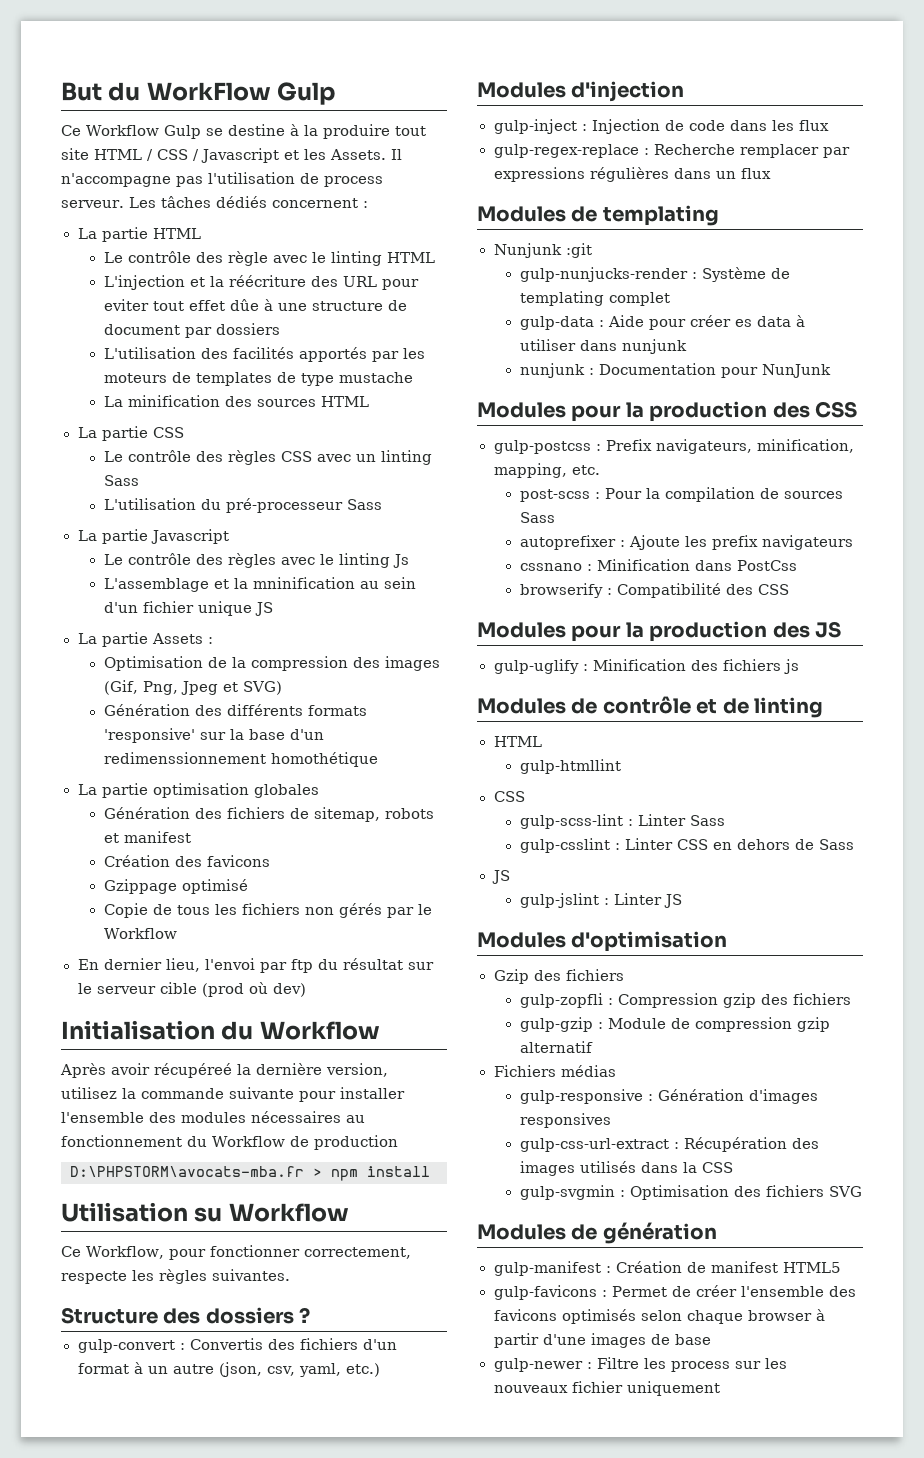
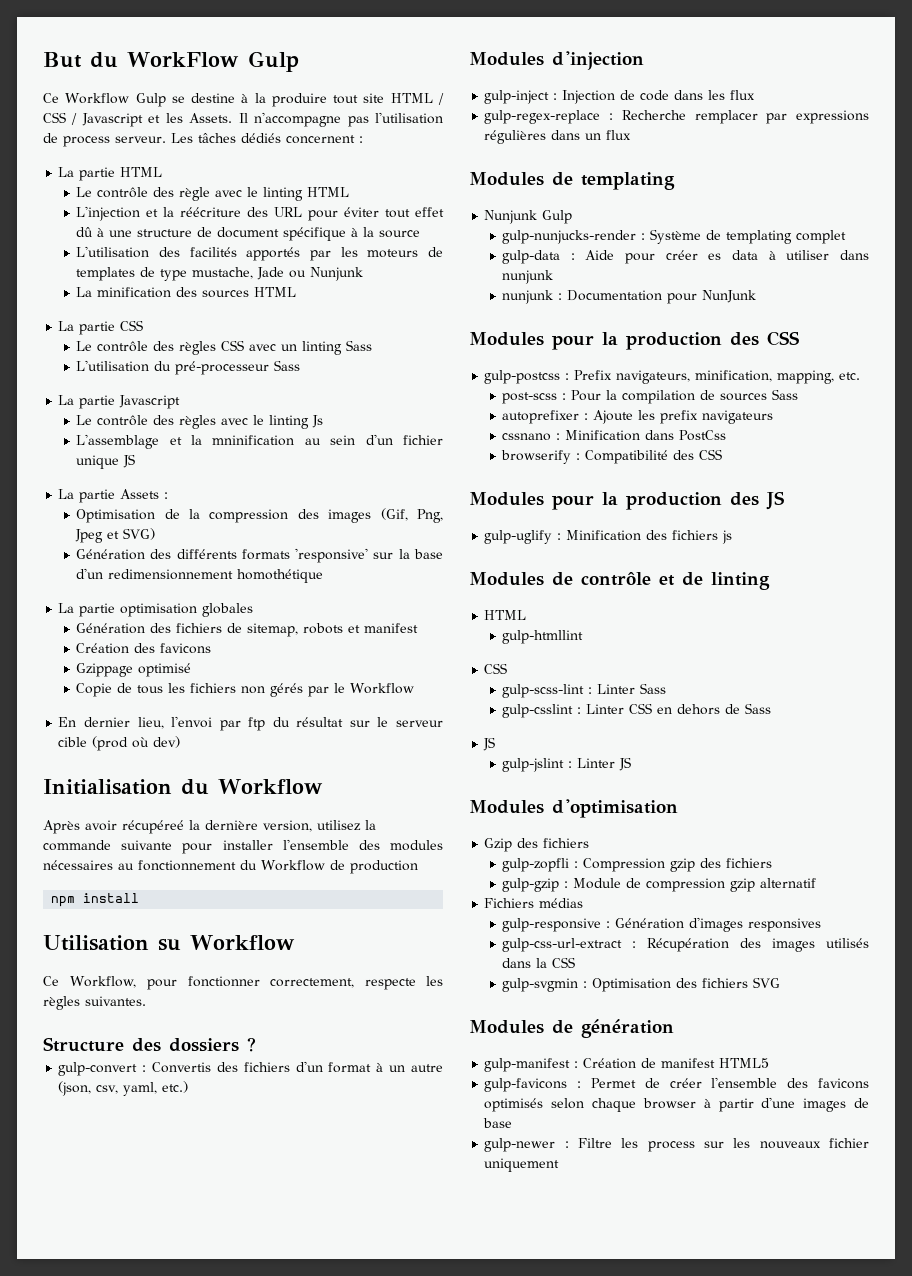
[103,299,149,311] eviter -> [344,207,380,217] éviter
[229,299,259,311] dûe -> [76,227,94,237] dû
[184,323,280,338] par dossiers -> [283,227,421,241] spécifique à la source
[338,372,413,383] mustache -> [192,267,364,281] mustache, Jade ou Nunjunk
[103,752,266,764] redimenssionnement -> [108,569,234,580] redimensionnement
[70,1166,322,1177] D:\PHPSTORM\avocats-mba.fr > -> (418, 867) none
[565,243,592,258] :git -> [542,210,573,224] Gulp

